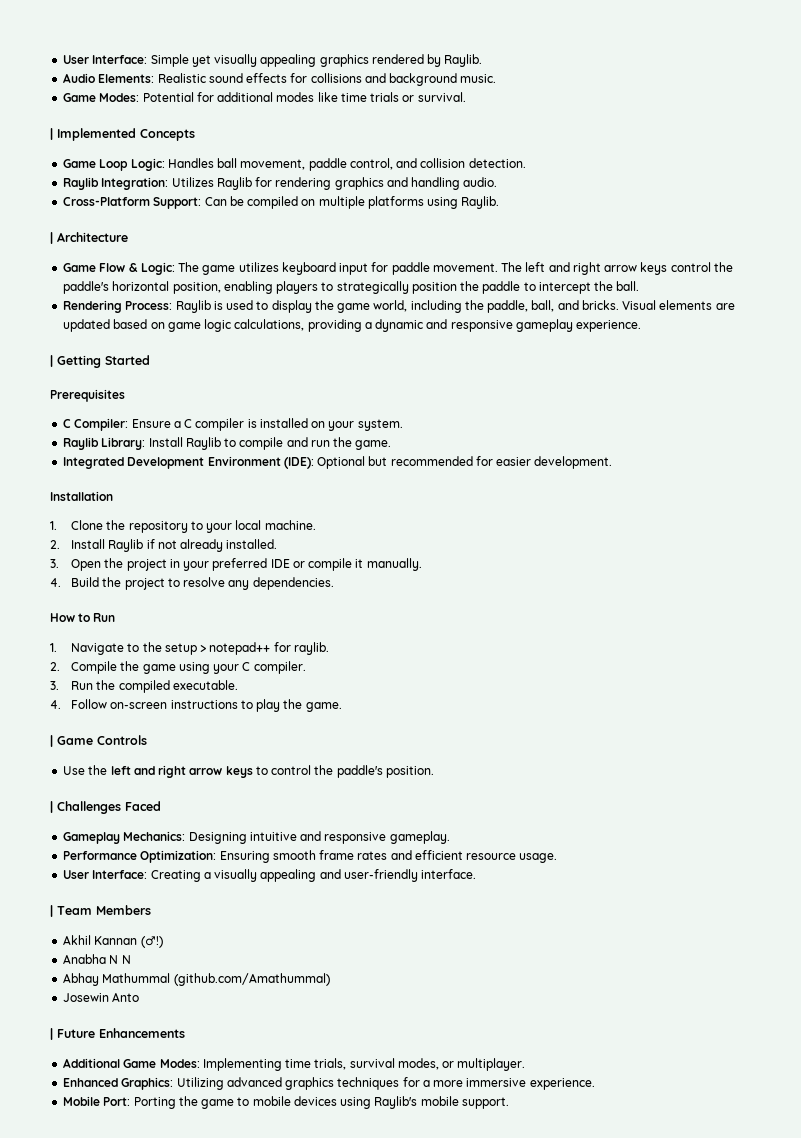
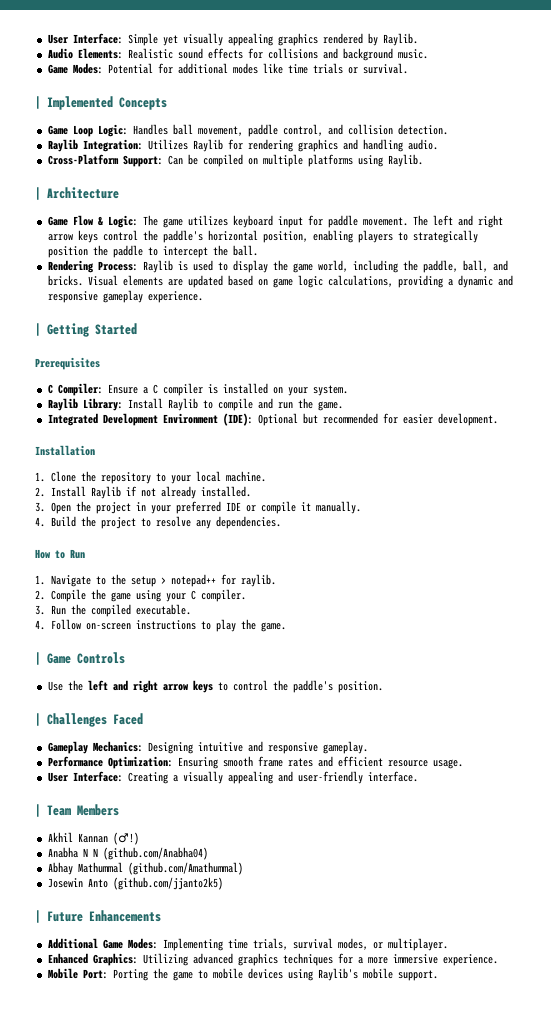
(131, 959) none -> [102,847,208,860] (github.com/Anabha04)
(140, 997) none -> [112,877,223,890] (github.com/jjanto2k5)

